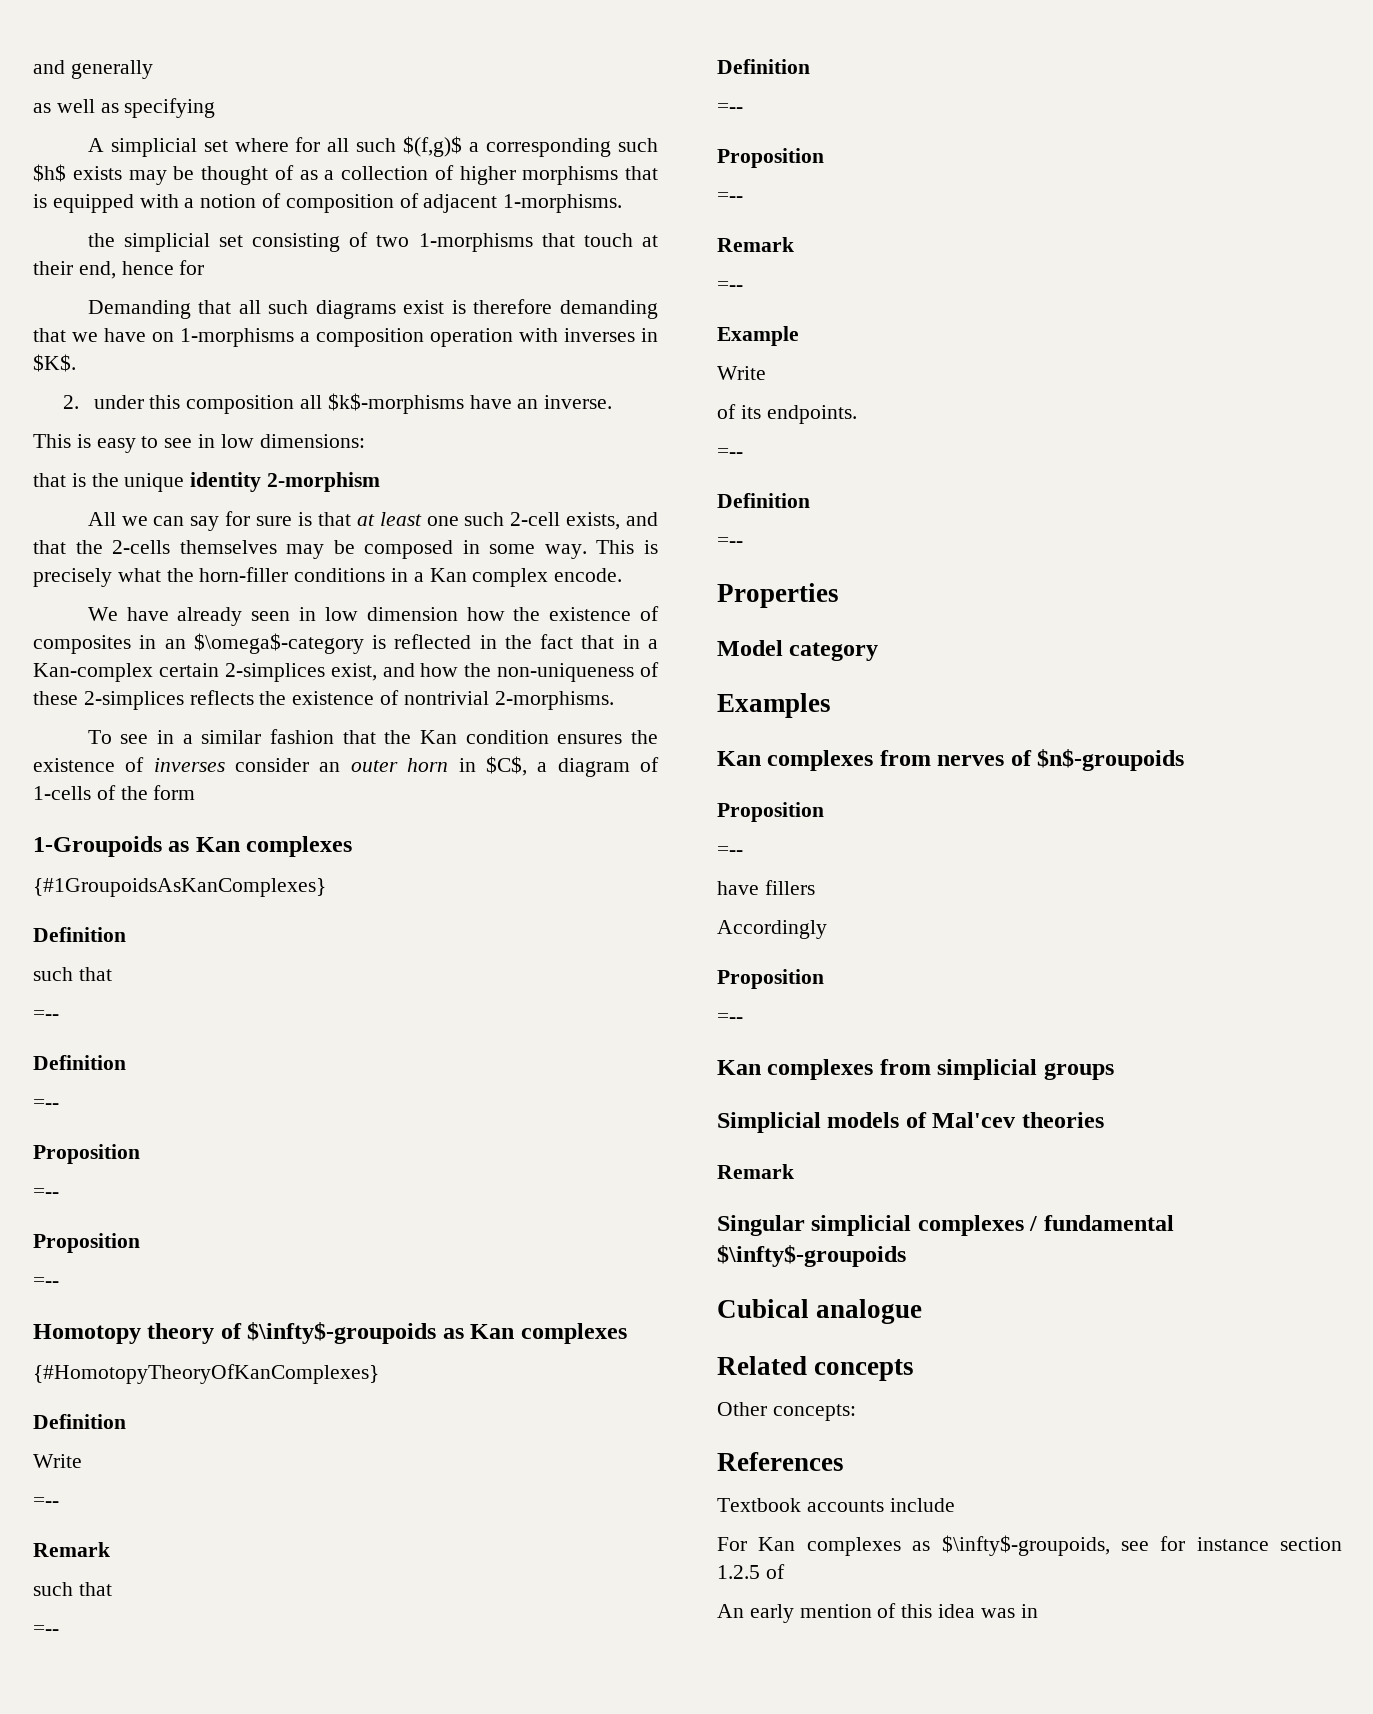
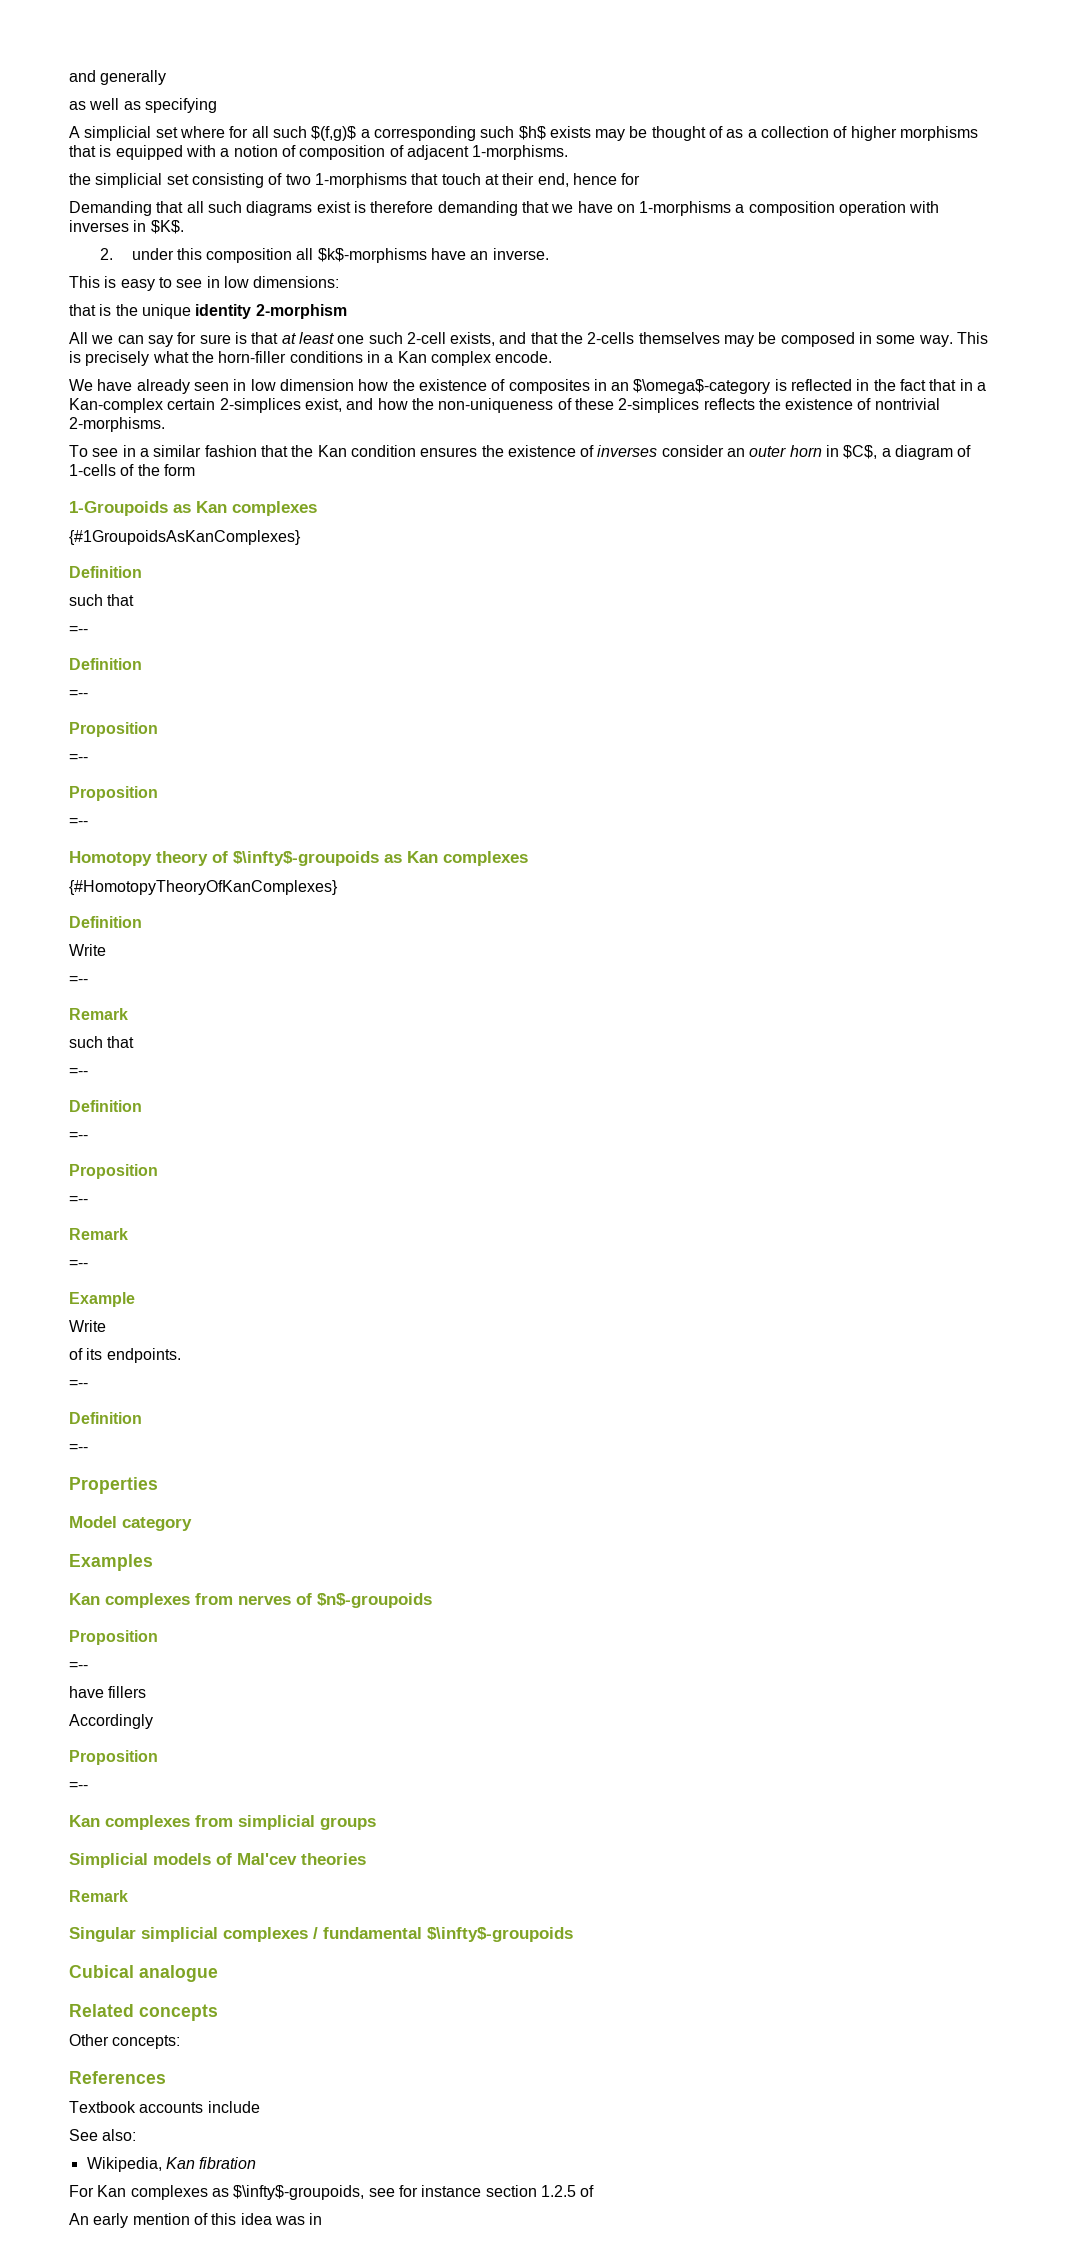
(955, 1505) none -> [69,2129,137,2141] [86,2157,257,2172] // See also: // Wikipedia, Kan fibration

